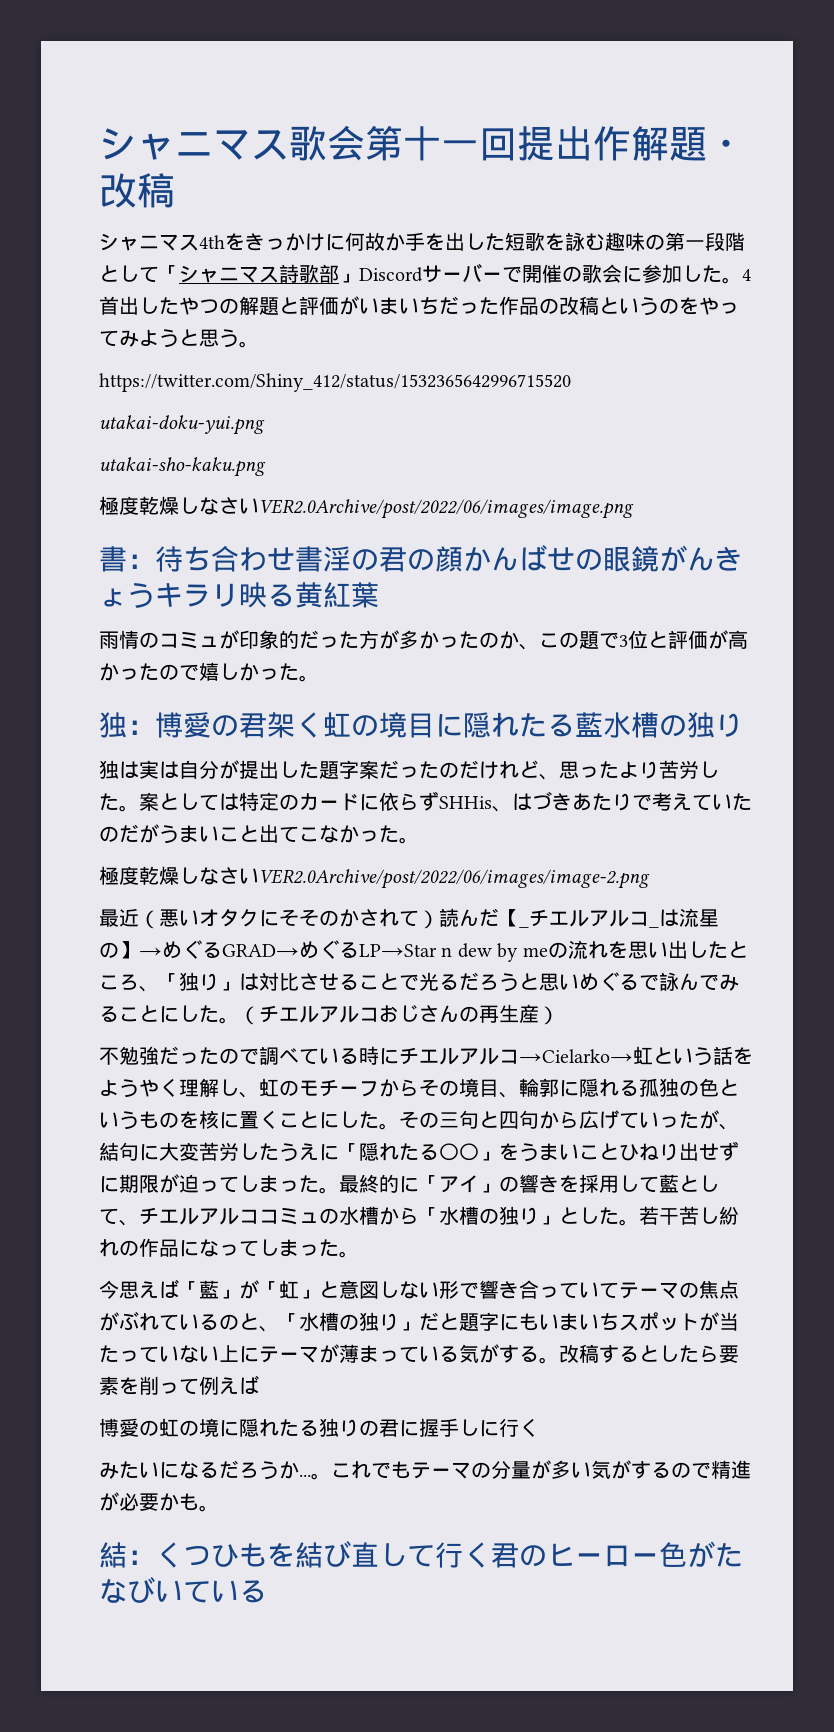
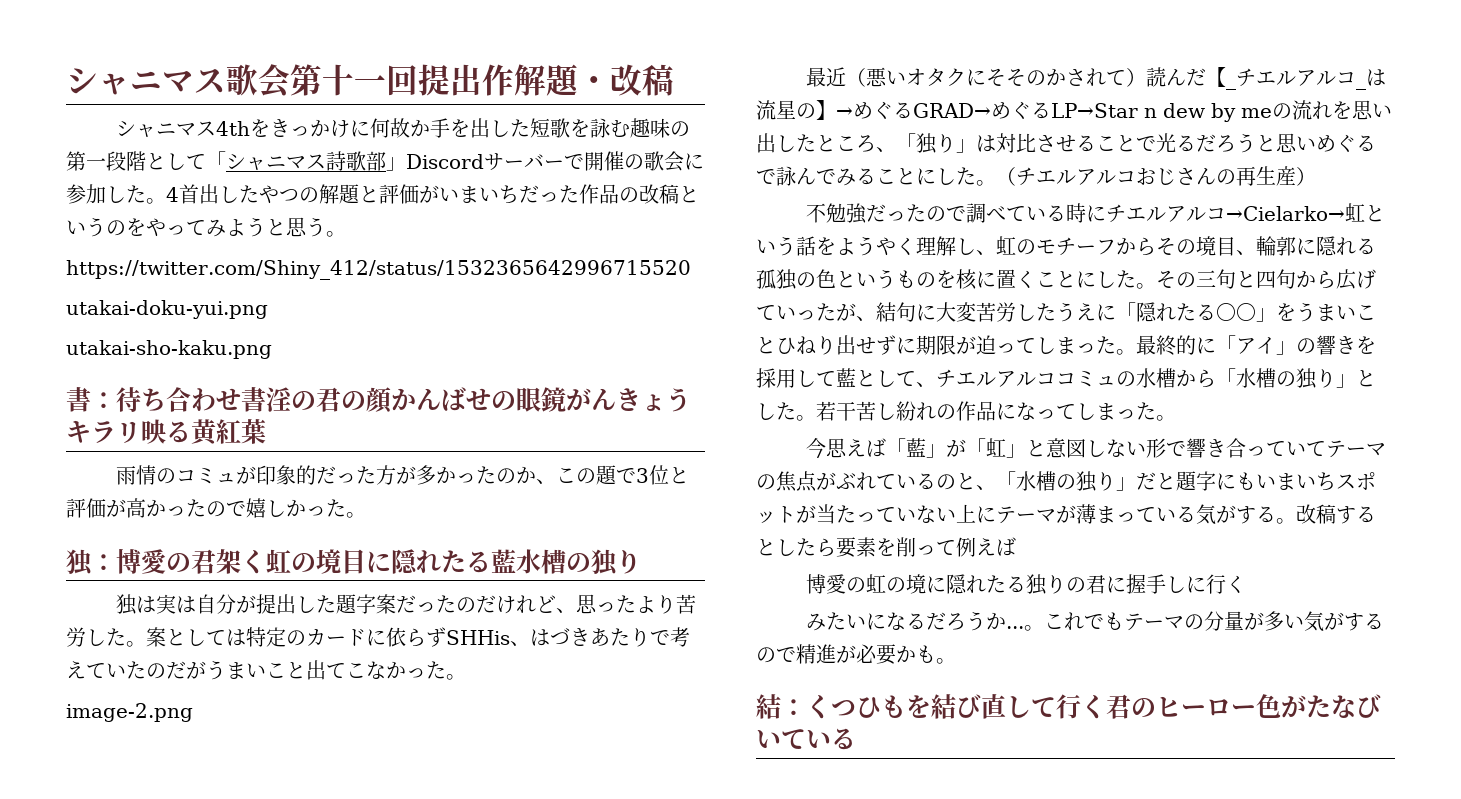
[99,496,634,519] // 極度乾燥しなさいVER2.0Archive/post/2022/06/images/image.png -> (272, 349) none
[99,866,650,889] 極度乾燥しなさいVER2.0Archive/post/2022/06/images/image-2.png -> [66,703,193,722] image-2.png

